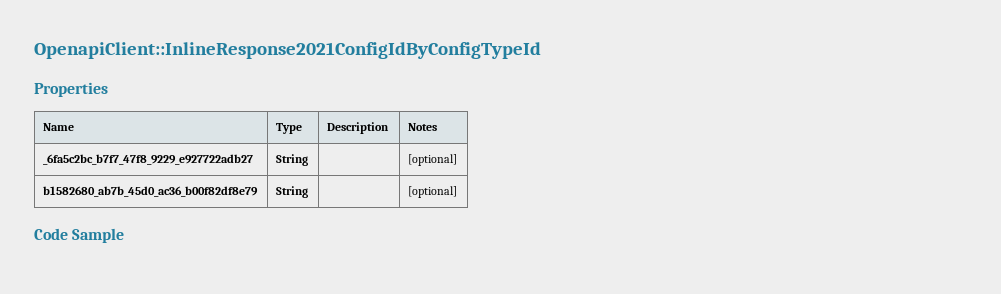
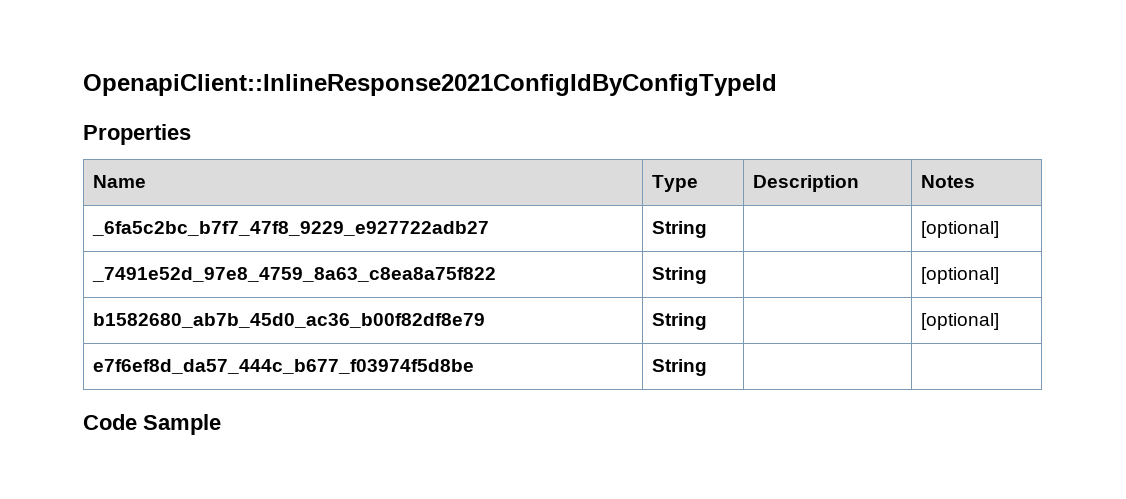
(458, 160) none -> [92,267,497,282] [652,267,708,284] [921,267,1000,284] // _7491e52d_97e8_4759_8a63_c8ea8a75f822 | String | | [optional]
(458, 192) none -> [93,359,475,374] [652,359,708,376] // e7f6ef8d_da57_444c_b677_f03974f5d8be | String | |

